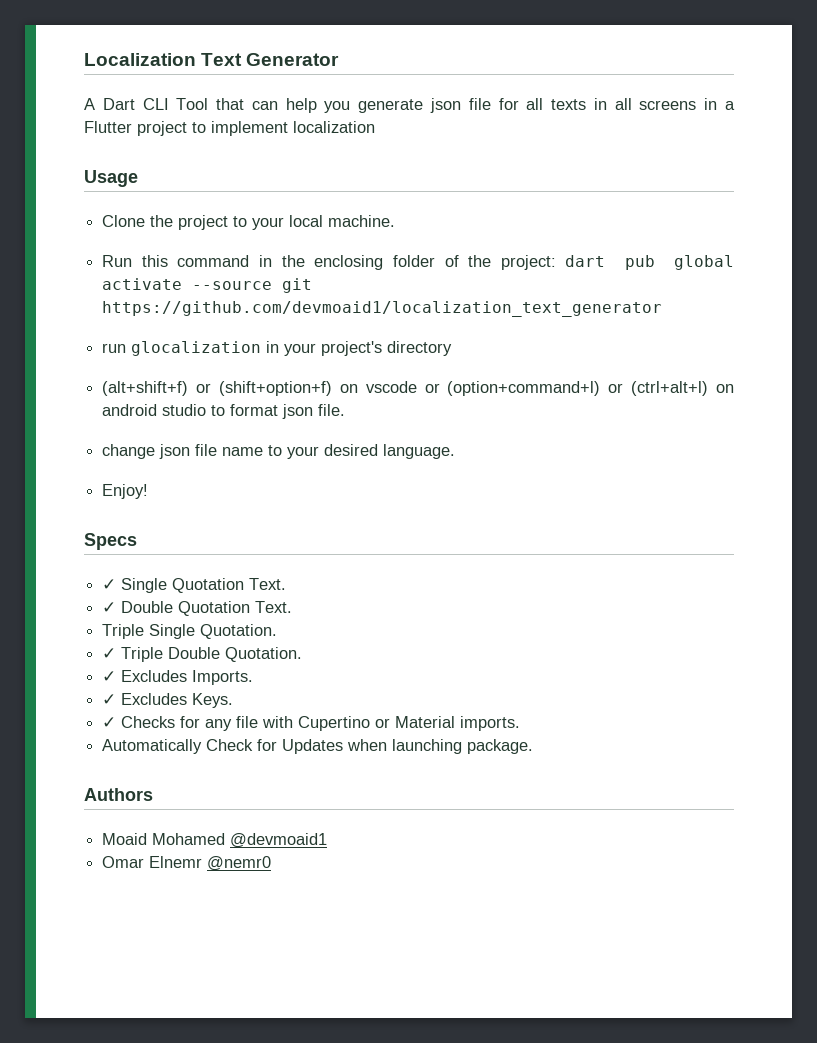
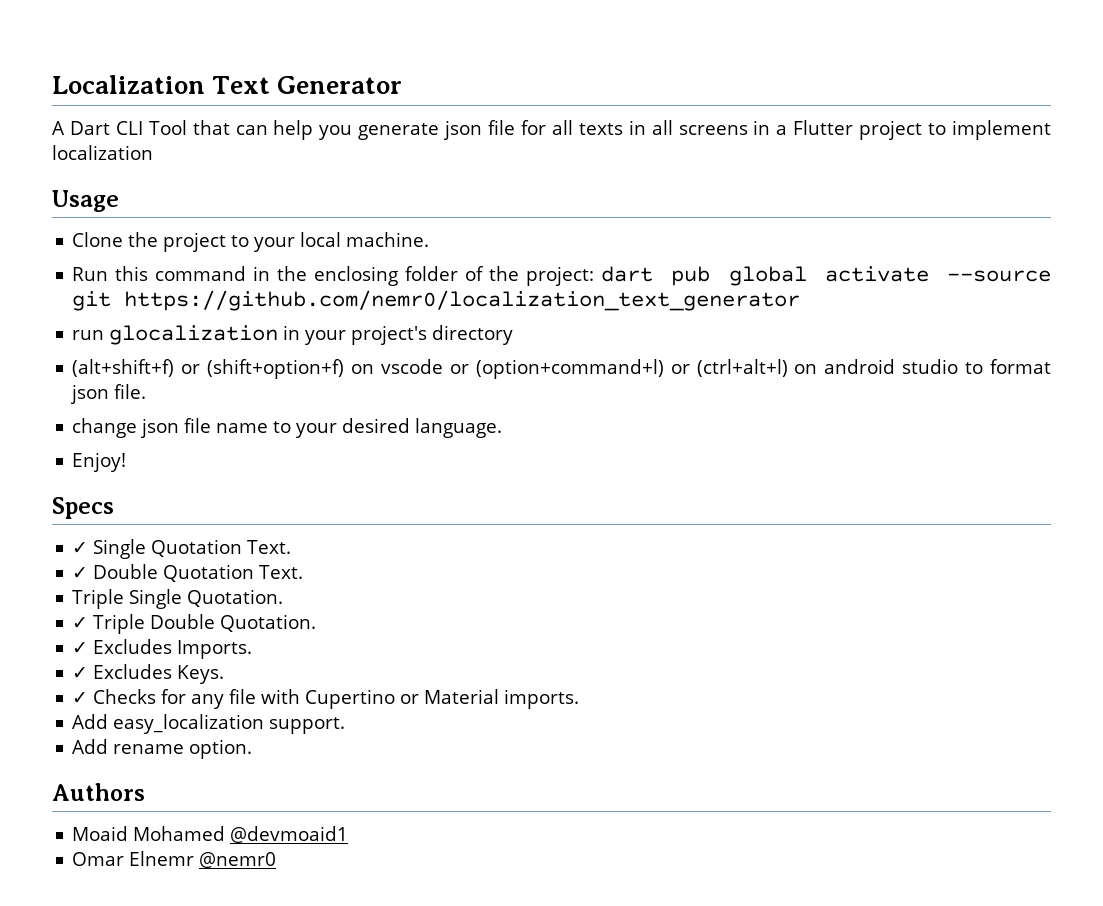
[102,301,663,317] https://github.com/devmoaid1/localization_text_generator -> [124,290,801,311] https://github.com/nemr0/localization_text_generator
[102,739,534,754] Automatically Check for Updates when launching package. -> [72,714,346,734] [72,739,253,759] Add easy_localization support. // Add rename option.

